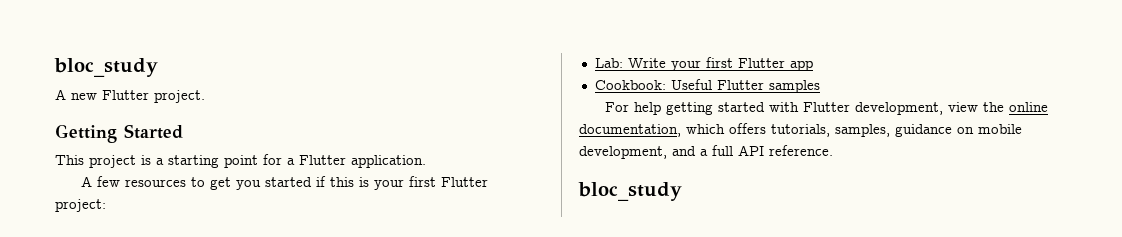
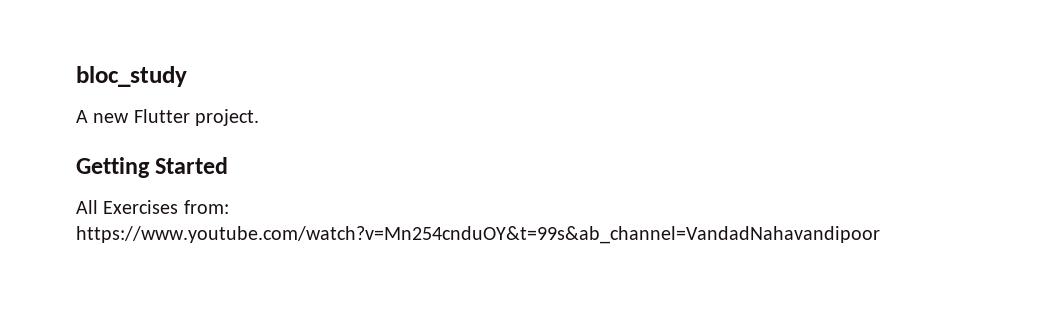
[55,154,426,168] [80,176,488,190] [55,199,106,212] [594,57,813,71] [594,79,820,93] [604,102,1048,115] [579,123,1022,137] [579,145,833,159] [578,182,682,201] This project is a starting point for a Flutter application. // A few resources to get you started if this is your first Flutter project: // Lab: Write your first Flutter app // Cookbook: Useful Flutter samples // For help getting started with Flutter development, view the online documentation, which offers tutorials, samples, guidance on mobile development, and a full API reference. // bloc_study -> [76,200,229,214] [76,226,880,244] All Exercises from: https://www.youtube.com/watch?v=Mn254cnduOY&t=99s&ab_channel=VandadNahavandipoor

